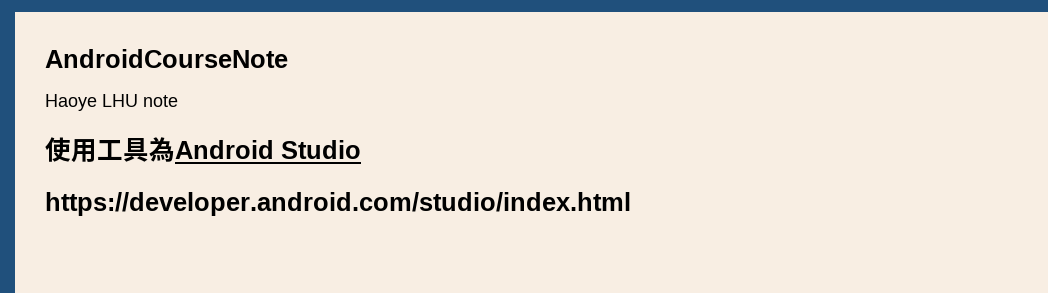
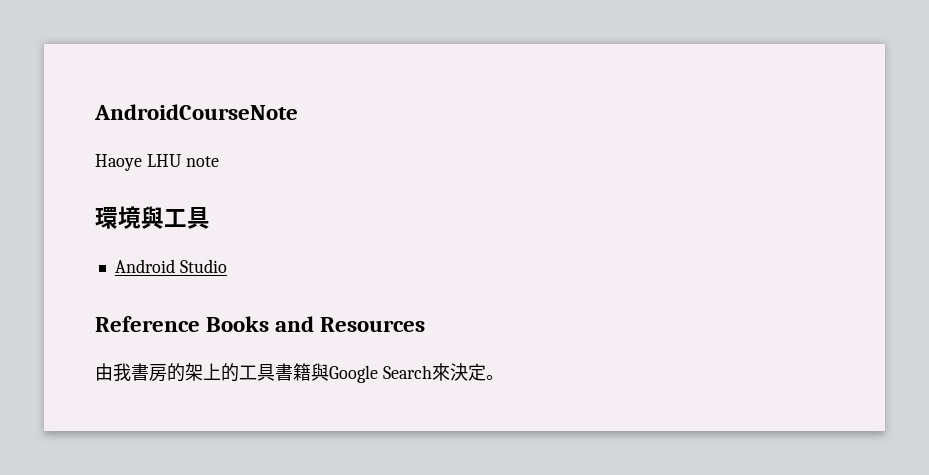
[45,137,175,163] 使用工具為 -> [95,206,210,229] 環境與工具 //
[45,192,631,216] https://developer.android.com/studio/index.html -> [95,316,426,332] [95,363,504,383] Reference Books and Resources // 由我書房的架上的工具書籍與Google Search來決定。

